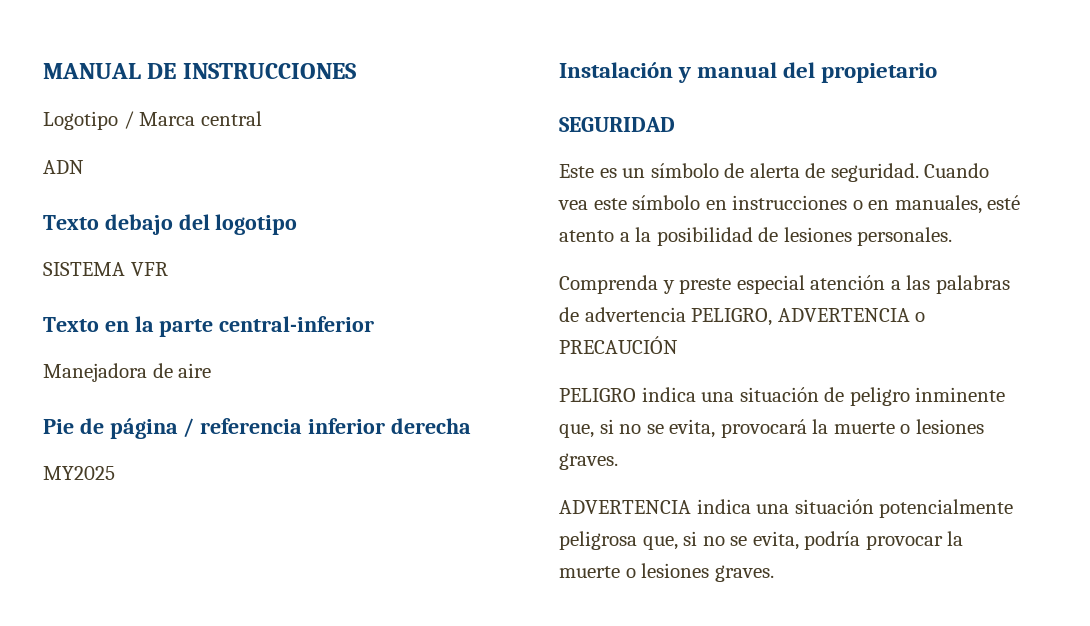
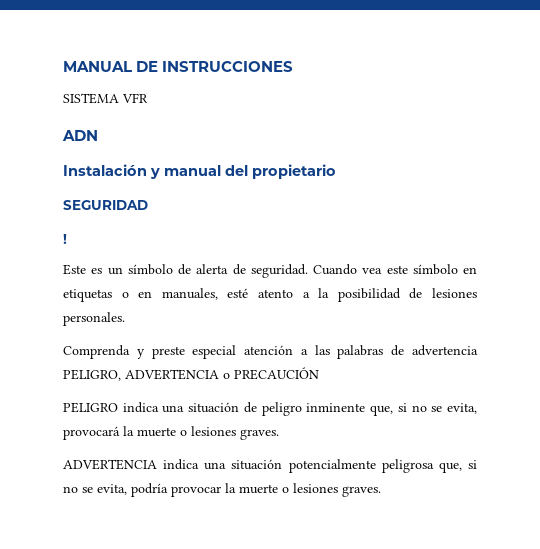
[43,111,262,130] [43,160,84,174] [43,214,298,235] [43,262,168,276] [43,316,375,337] [43,363,212,382] [43,418,471,439] [43,466,115,480] Logotipo / Marca central // ADN // Texto debajo del logotipo // SISTEMA VFR // Texto en la parte central-inferior // Manejadora de aire // Pie de página / referencia inferior derecha // MY2025 -> [63,93,148,104] [62,130,98,141] SISTEMA VFR // ADN
(675, 124) none -> [63,234,67,244] // !
[732,195,848,210] instrucciones -> [63,289,112,302] etiquetas

